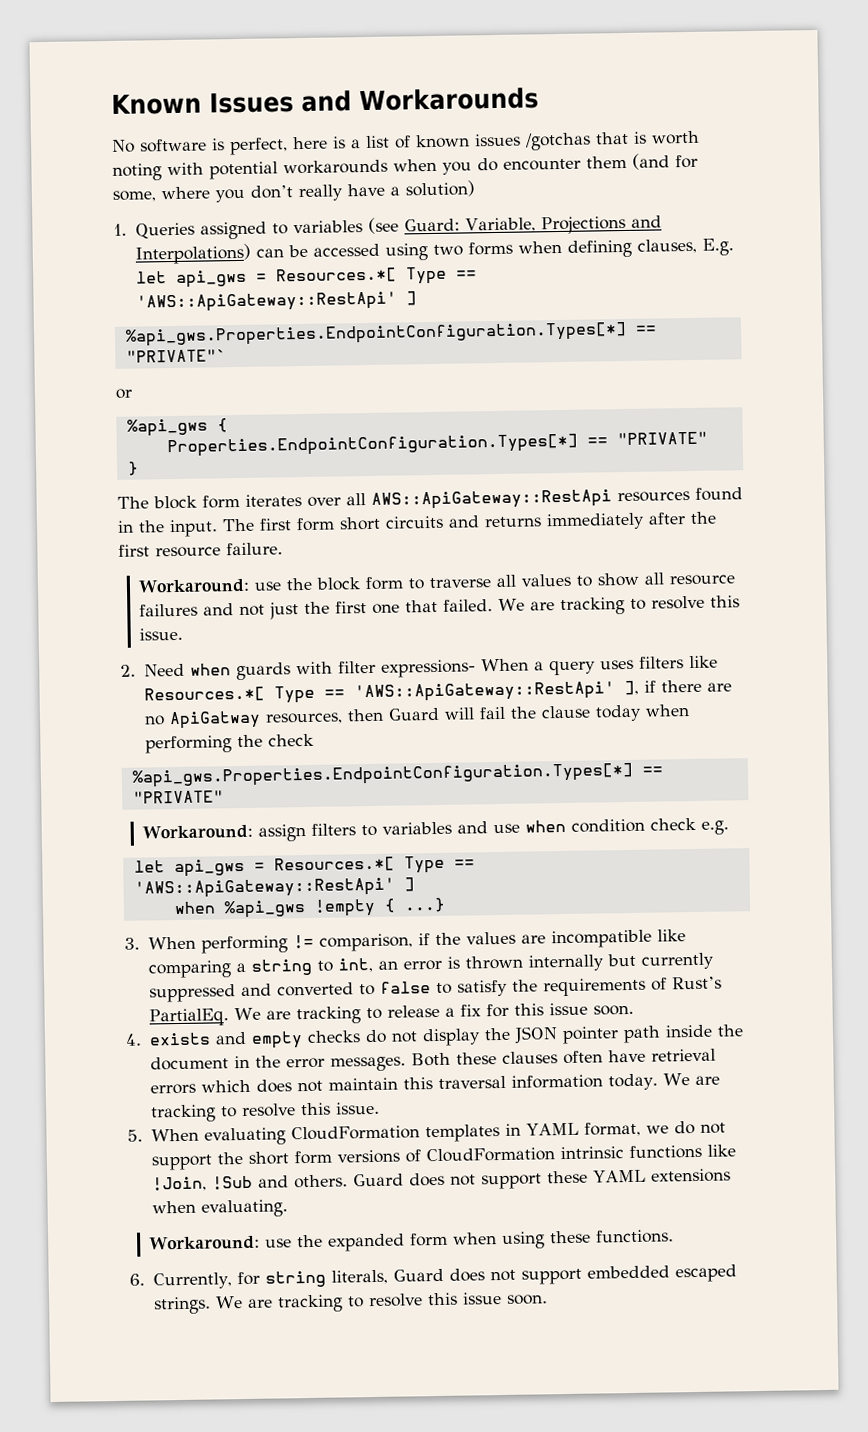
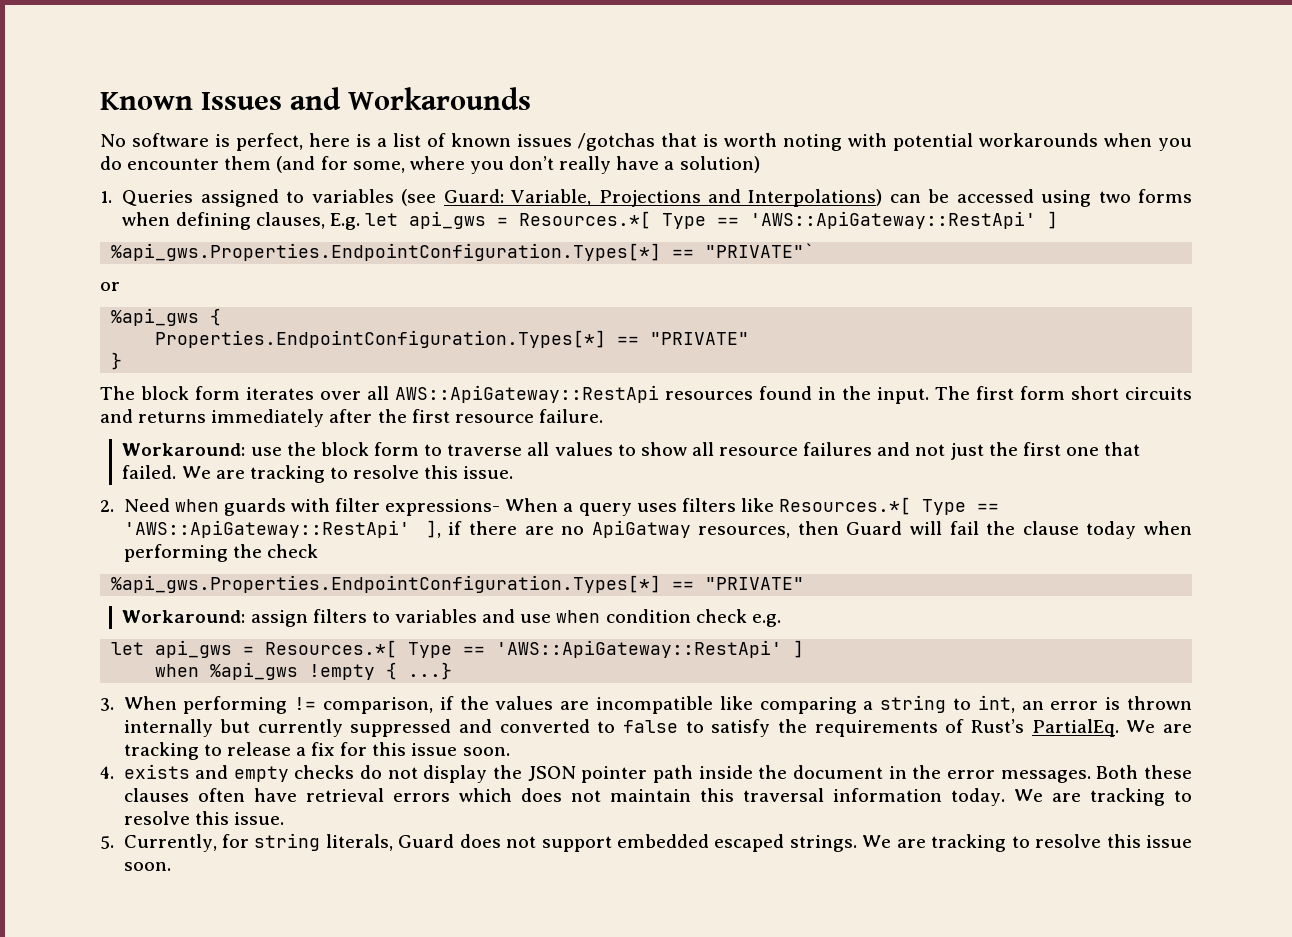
[150,1121,726,1146] [150,1144,736,1171] [151,1168,731,1192] [151,1199,288,1218] [149,1229,675,1252] [129,1273,145,1286] When evaluating CloudFormation templates in YAML format, we do not support the short form versions of CloudFormation intrinsic functions like !Join, !Sub and others. Guard does not support these YAML extensions when evaluating. // Workaround: use the expanded form when using these functions. // 6. -> (114, 842) none

